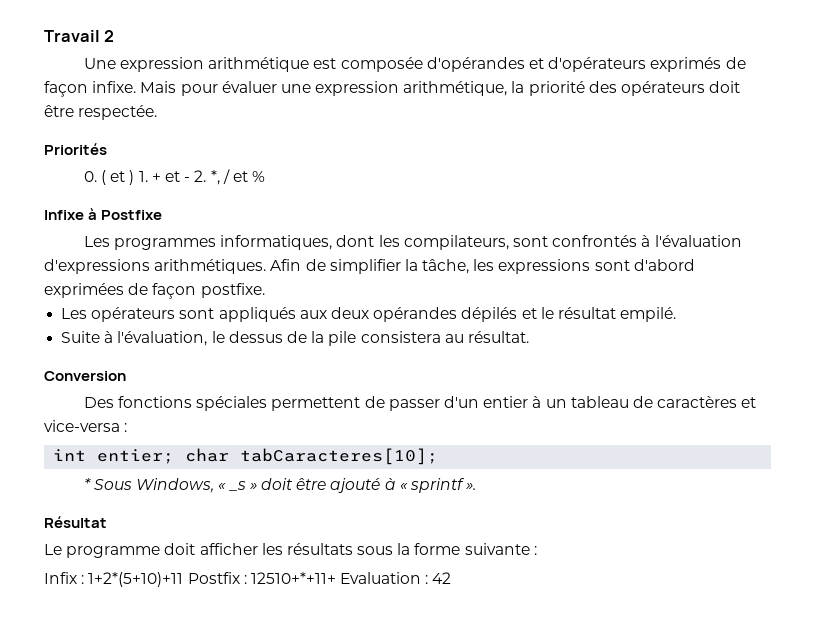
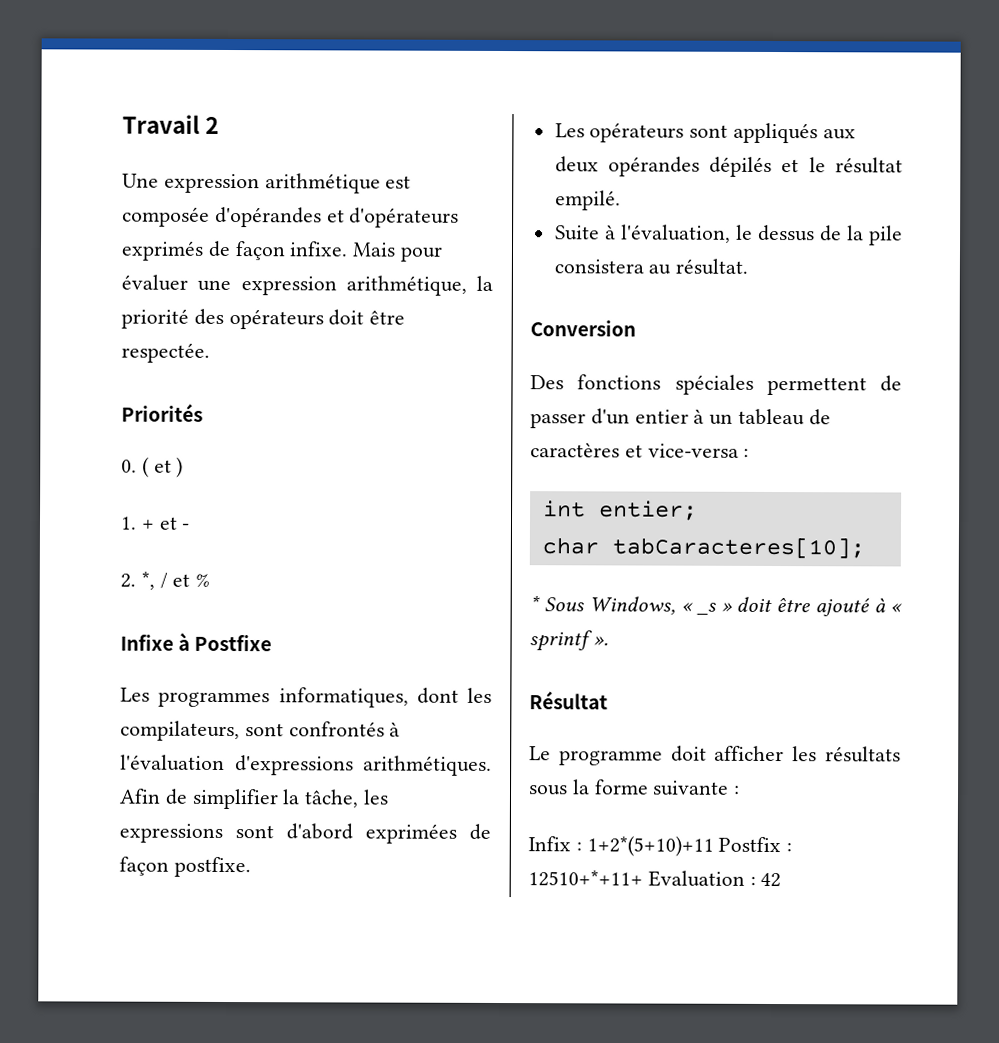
(135, 177) none -> (184, 467) //
(191, 179) none -> (190, 526) //
(175, 456) none -> (698, 510) //

